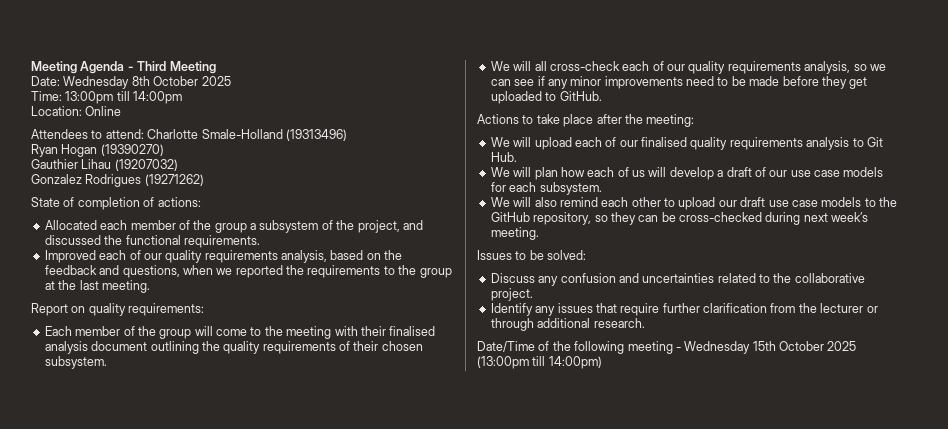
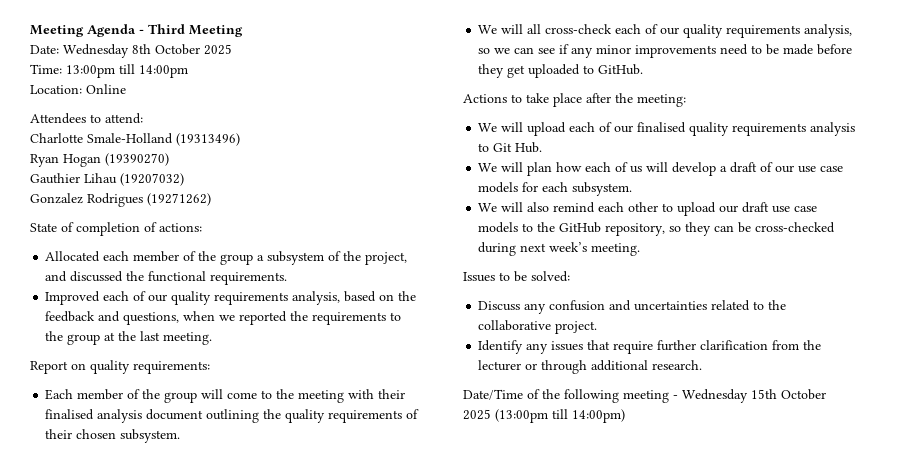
(144, 134) none -> (143, 118) //

